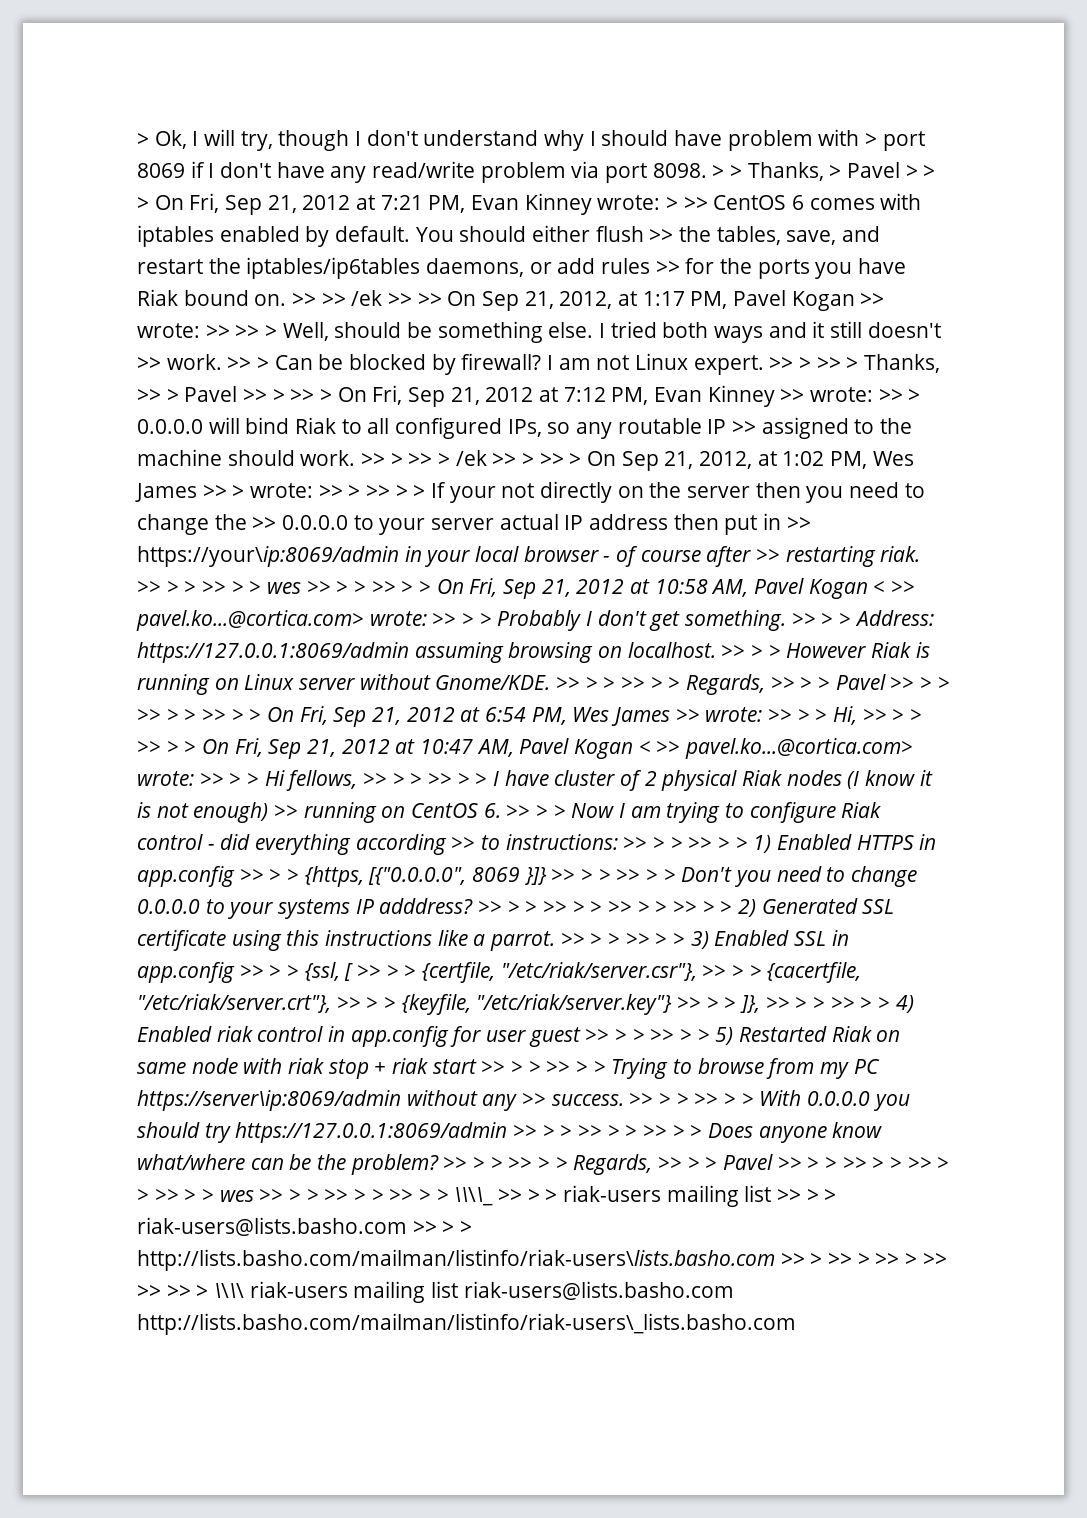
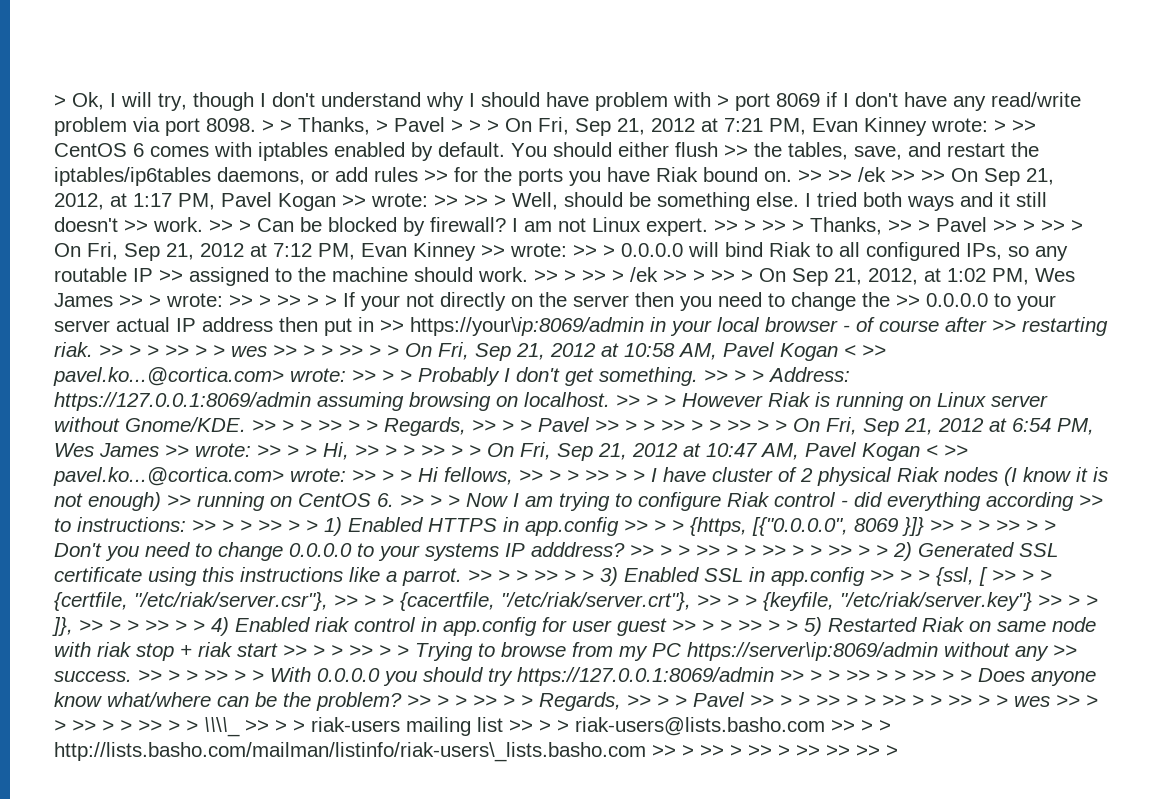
[137,1249,775,1271] http://lists.basho.com/mailman/listinfo/riak-users\lists.basho.com -> [54,742,646,762] http://lists.basho.com/mailman/listinfo/riak-users\_lists.basho.com
[214,1281,734,1303] [137,1313,796,1335] \\\\ riak-users mailing list riak-users@lists.basho.com http://lists.basho.com/mailman/listinfo/riak-users\_lists.basho.com -> (898, 751) none

